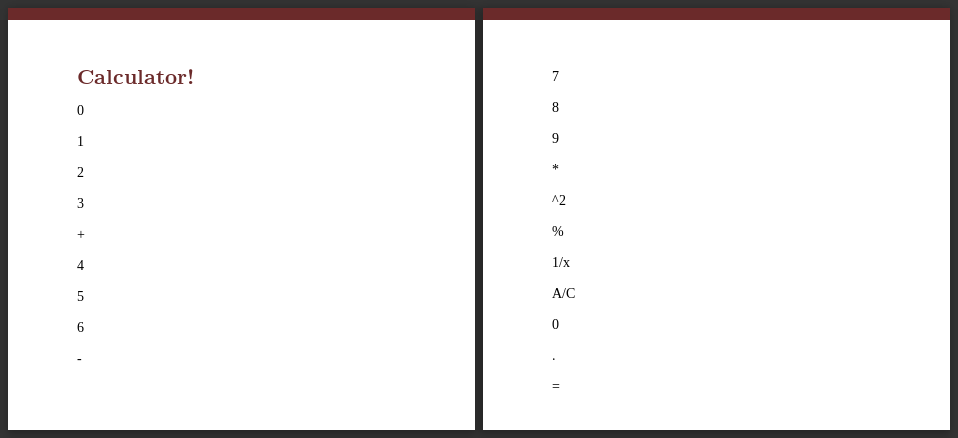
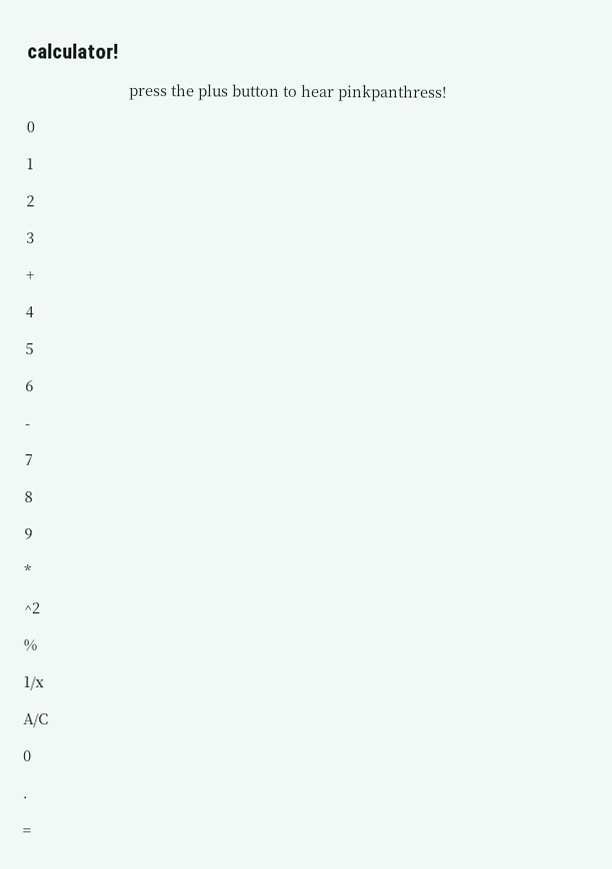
[77,69,194,84] Calculator! -> [27,43,119,59] [127,84,447,102] calculator! // press the plus button to hear pinkpanthress!

